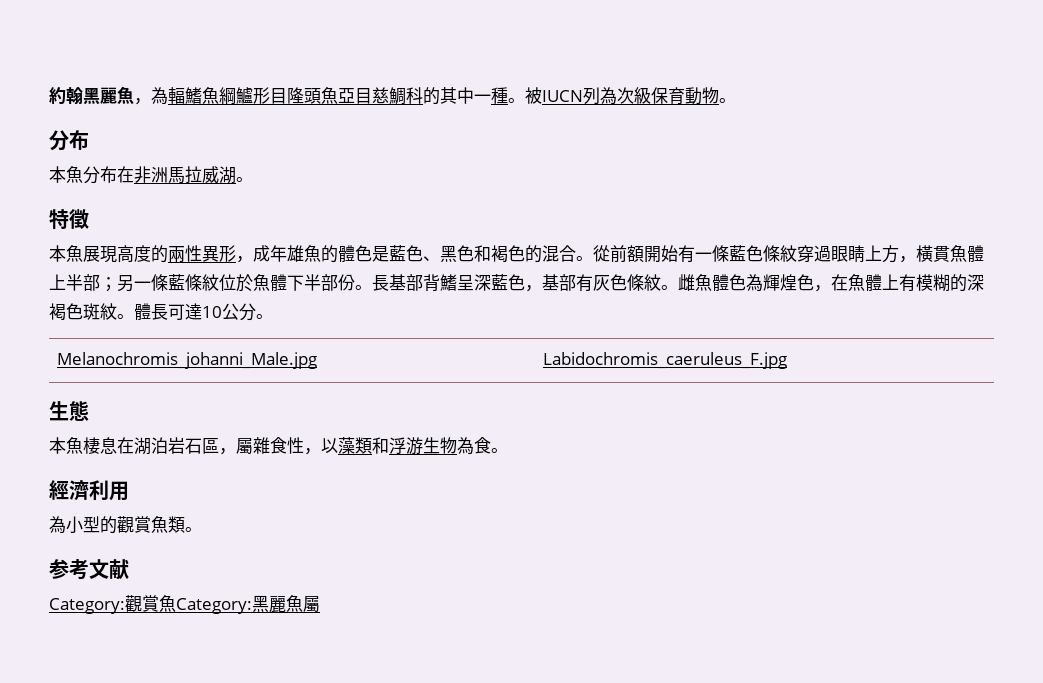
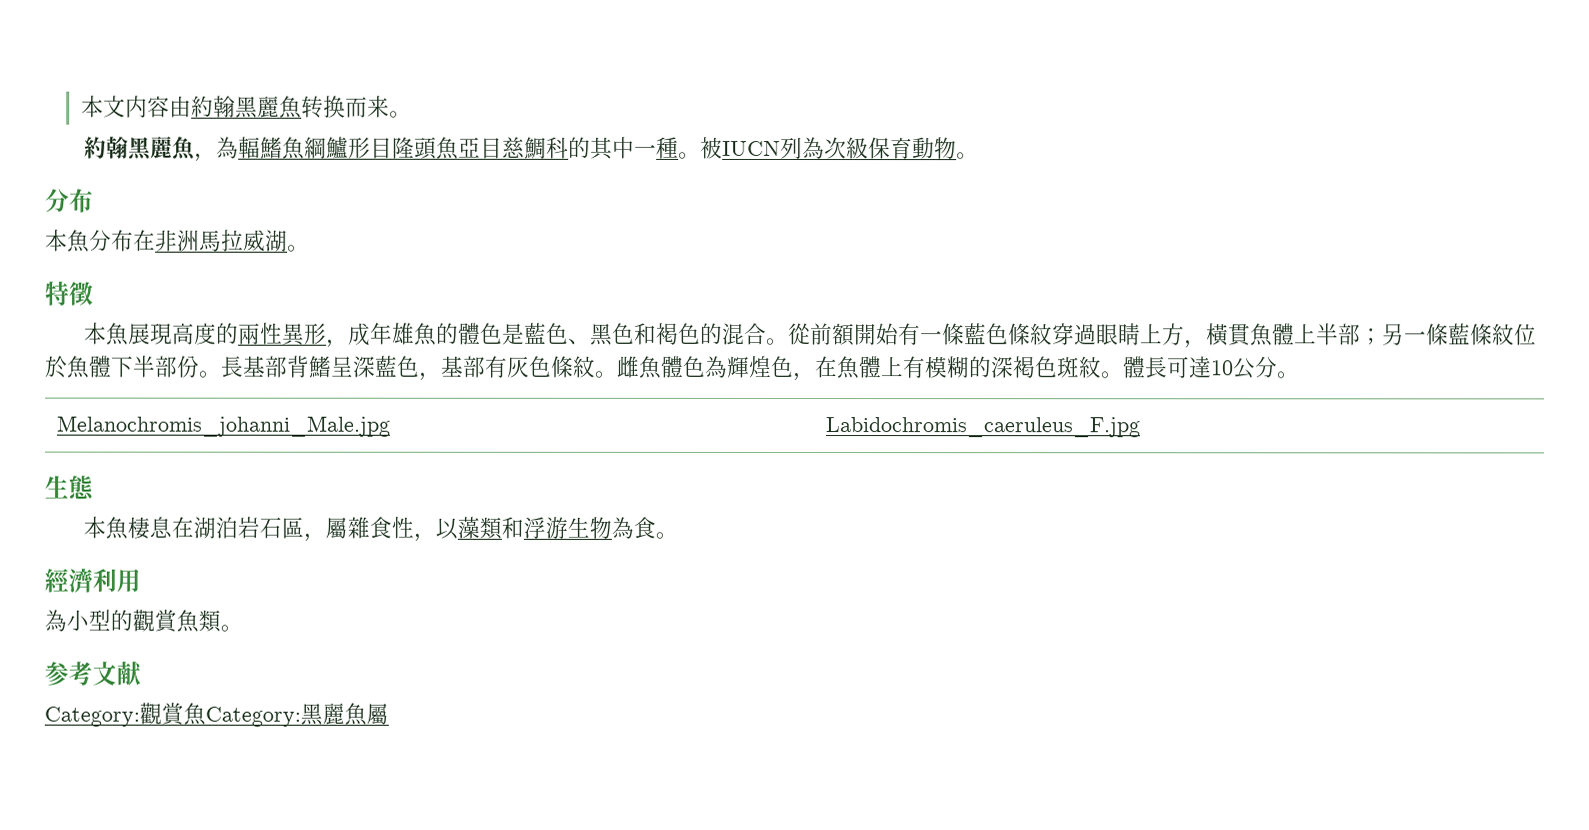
(49, 96) none -> [81,95,413,119] 本文内容由約翰黑麗魚转换而来。 //

